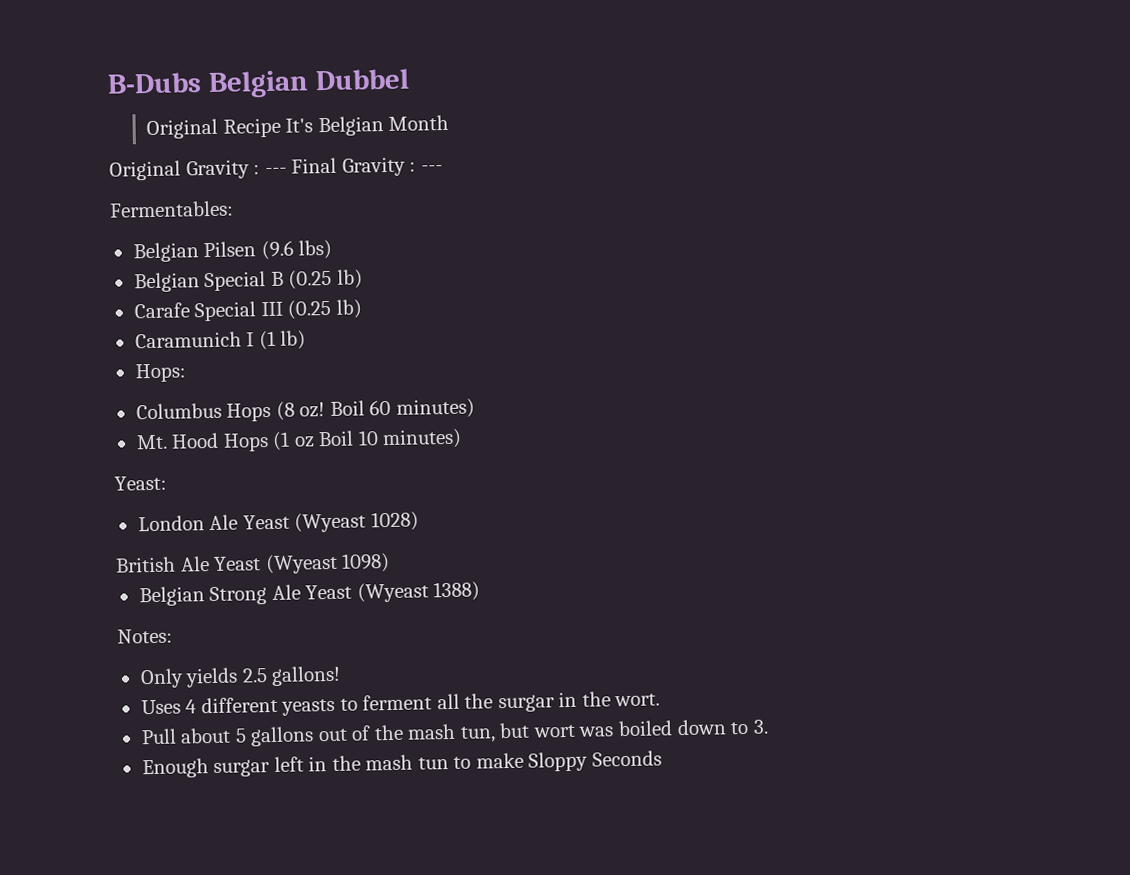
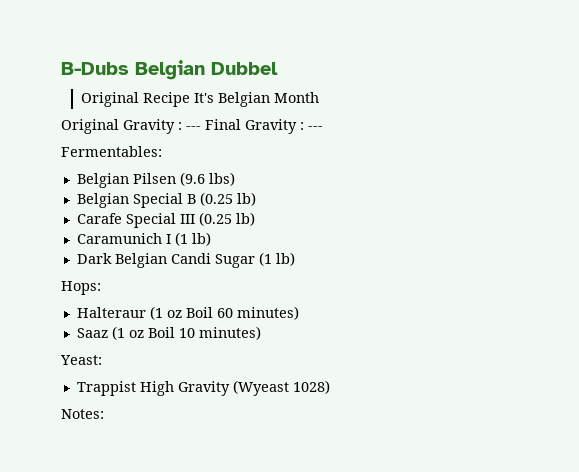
[134,363,186,383] [135,401,326,422] Hops: // Columbus Hops (8 oz! -> [76,252,295,268] [61,281,101,295] [76,306,182,320] Dark Belgian Candi Sugar (1 lb) // Hops: // Halteraur (1 oz
[135,432,269,452] Mt. Hood Hops -> [76,328,108,338] Saaz
[137,514,290,532] London Ale Yeast -> [76,381,230,396] Trappist High Gravity
[115,552,391,575] [138,581,481,607] [117,628,173,644] [139,665,342,689] [140,691,661,716] [140,719,769,747] [141,750,662,779] British Ale Yeast (Wyeast 1098) // Belgian Strong Ale Yeast (Wyeast 1388) // Notes: // Only yields 2.5 gallons! // Uses 4 different yeasts to ferment all the surgar in the wort. // Pull about 5 gallons out of the mash tun, but wort was boiled down to 3. // Enough surgar left in the mash tun to make Sloppy Seconds -> [61,409,104,419] Notes:

